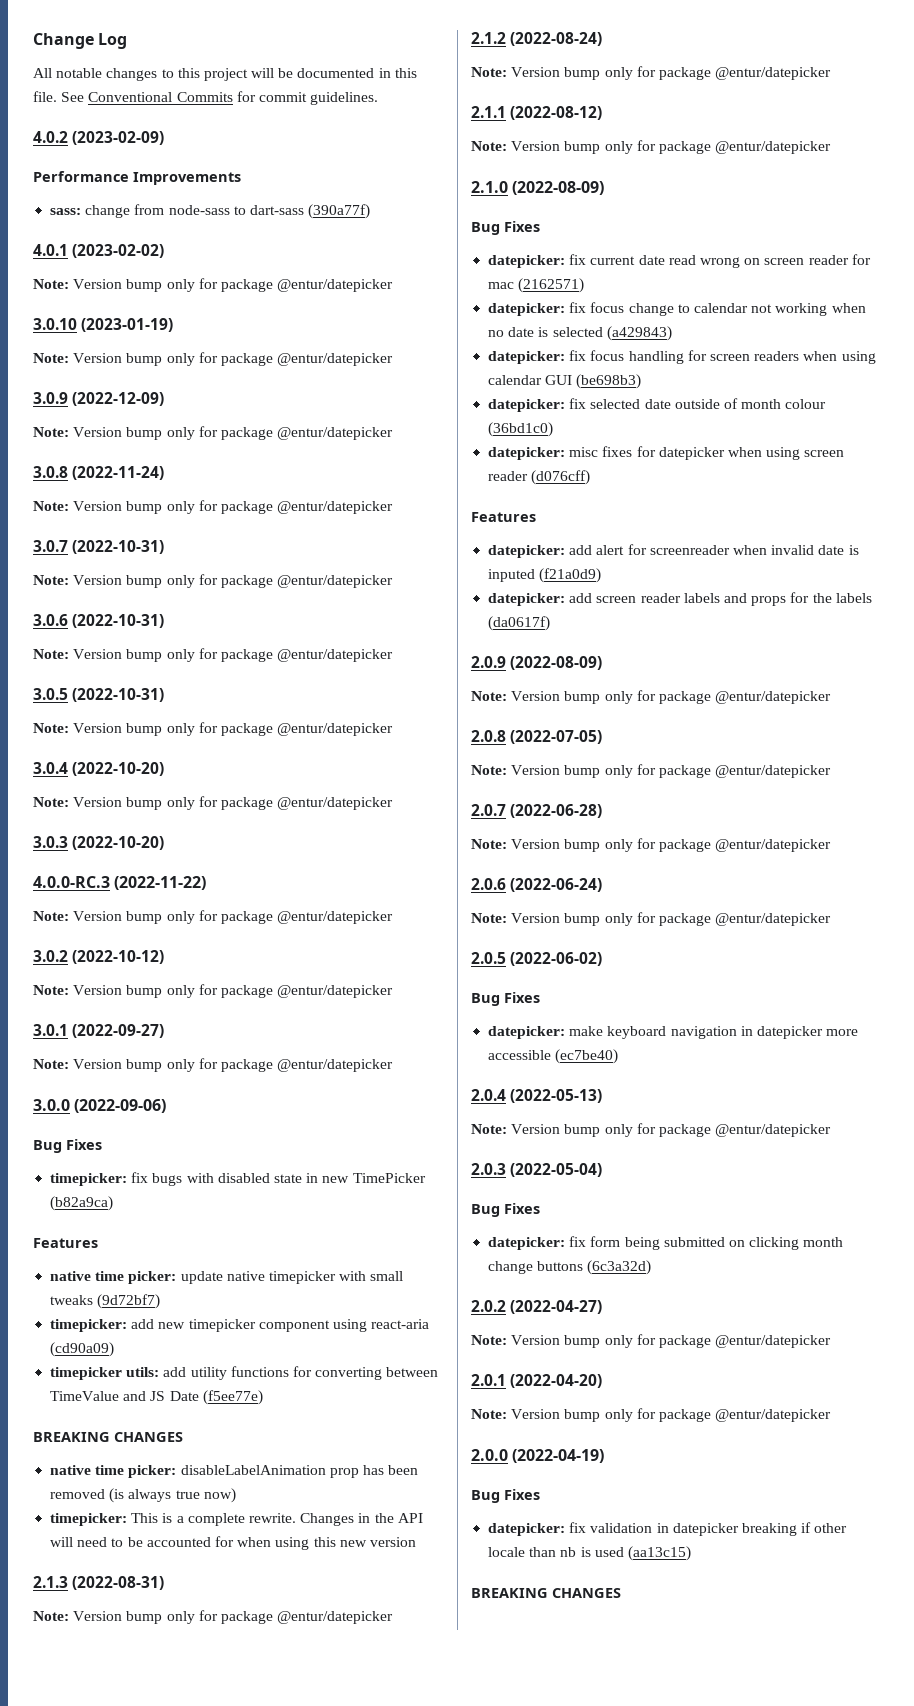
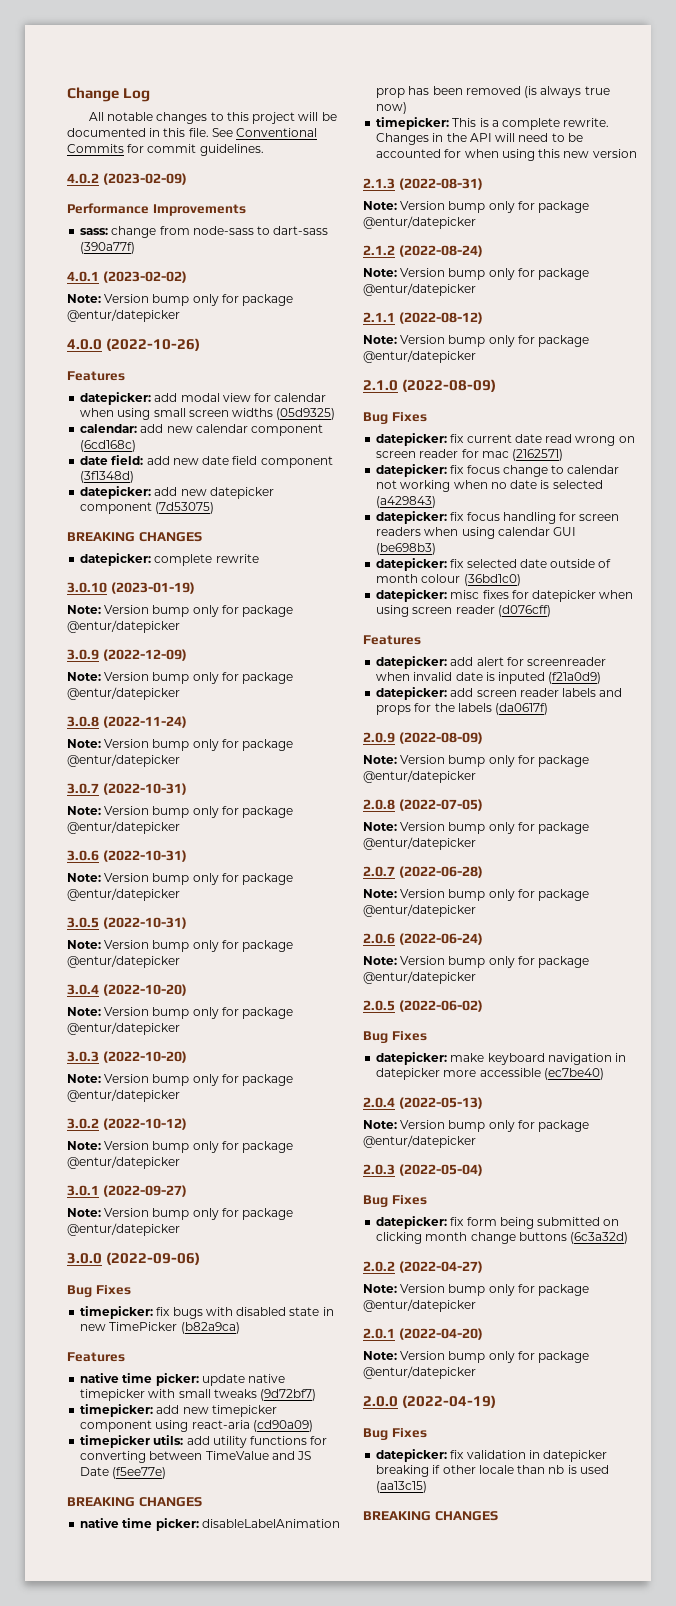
(394, 285) none -> [67,338,201,351] [67,371,125,381] [80,392,327,405] [80,408,336,420] [80,424,324,436] [80,440,137,452] [80,455,333,468] [80,471,135,483] [80,486,274,499] [80,502,215,514] [67,532,202,542] [80,553,259,566] // 4.0.0 (2022-10-26) // Features // datepicker: add modal view for calendar when using small screen widths (05d9325) // calendar: add new calendar component (6cd168c) // date field: add new date field component (3f1348d) // datepicker: add new datepicker component (7d53075) // BREAKING CHANGES // datepicker: complete rewrite
[33,876,207,890] // 4.0.0-RC.3 (2022-11-22) -> (187, 1057) none

